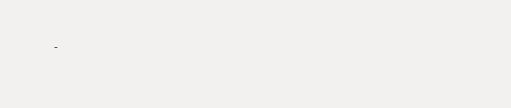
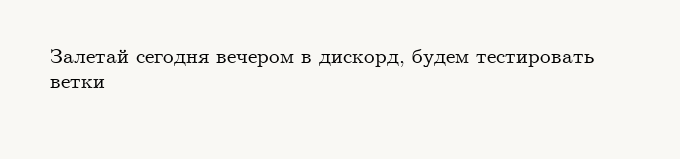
[54,47,58,51] - -> [50,49,595,67] [50,79,105,88] Залетай сегодня вечером в дискорд, будем тестировать ветки

